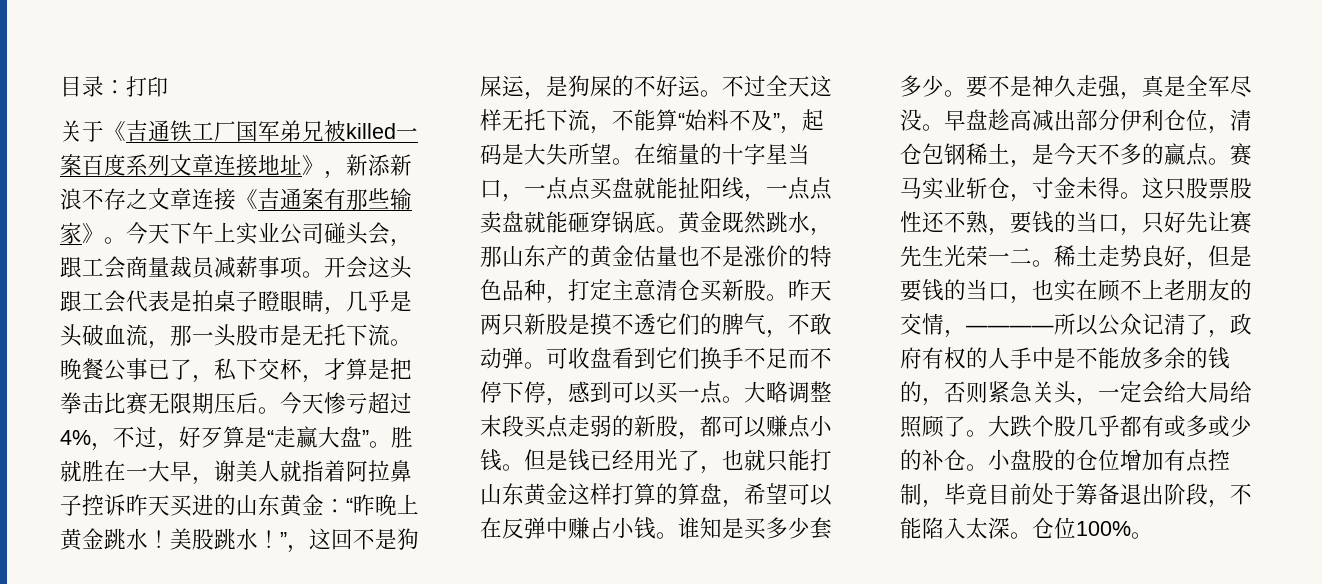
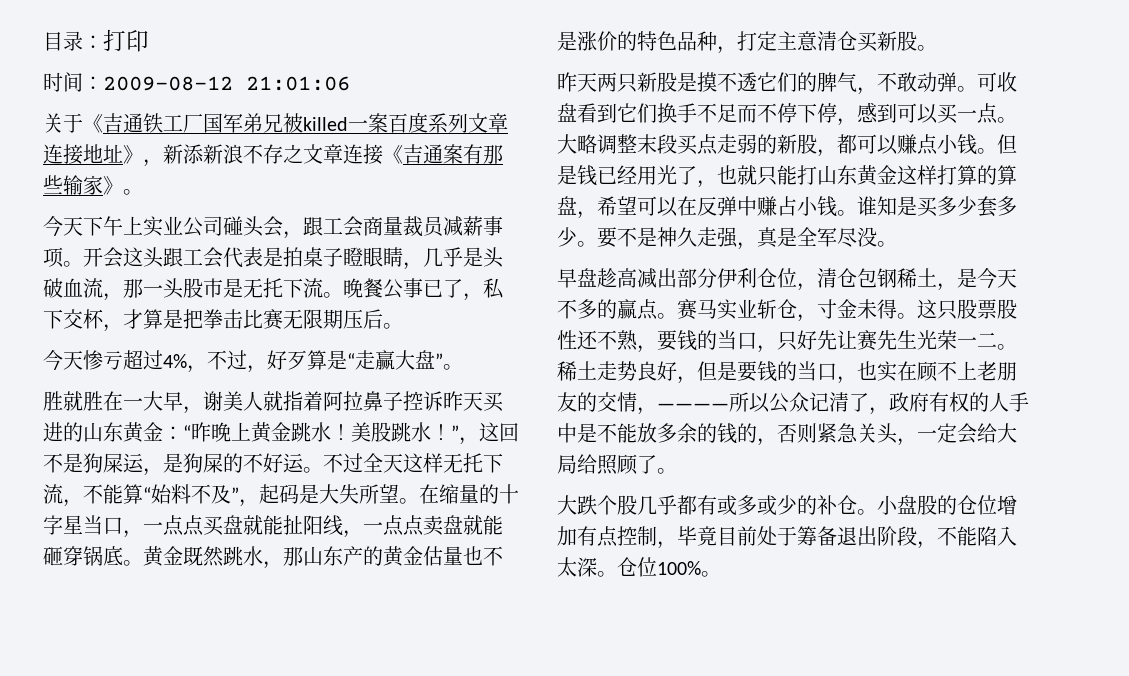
(168, 87) none -> [43,72,350,92] // 时间：2009-08-12 21:01:06
(126, 240) none -> (143, 192) //
(280, 410) none -> (403, 326) //
(391, 444) none -> (463, 367) //
(788, 297) none -> (937, 48) //
(944, 127) none -> (897, 244) //
(988, 433) none -> (677, 471) //

